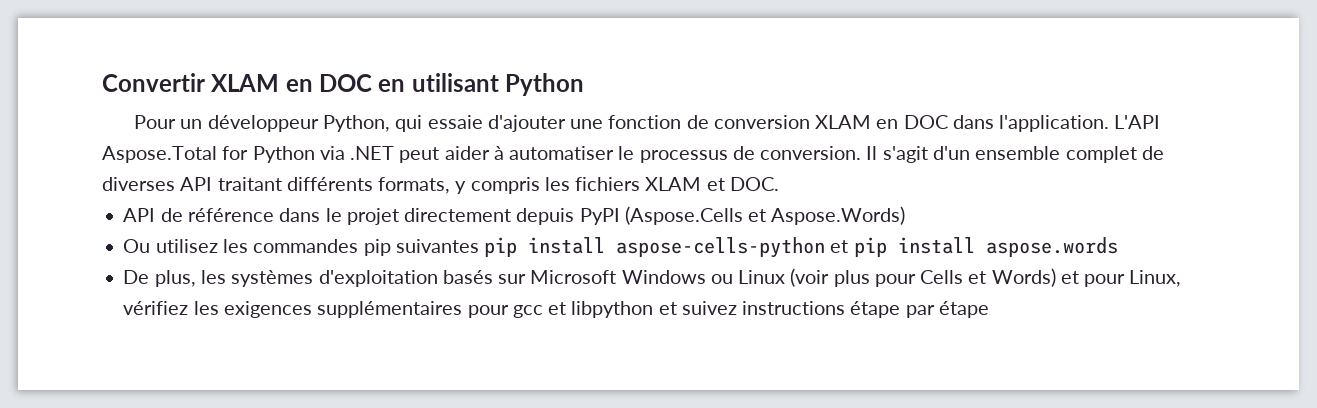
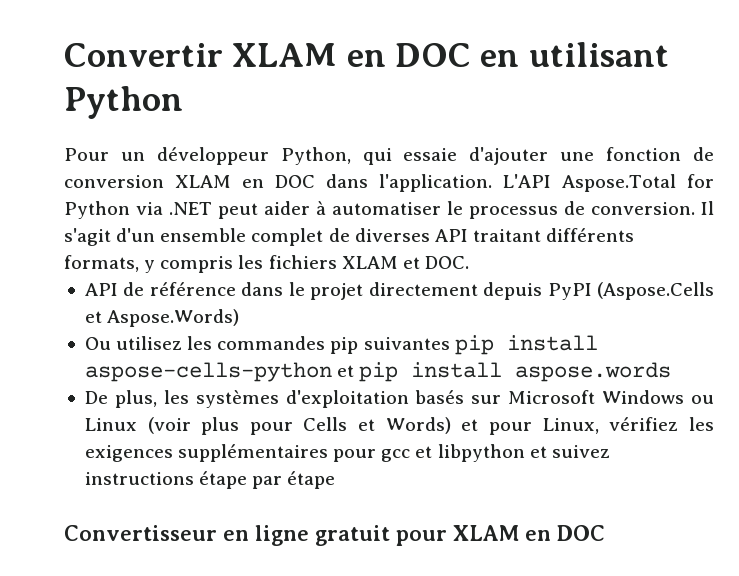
(989, 309) none -> [64,525,605,546] // Convertisseur en ligne gratuit pour XLAM en DOC

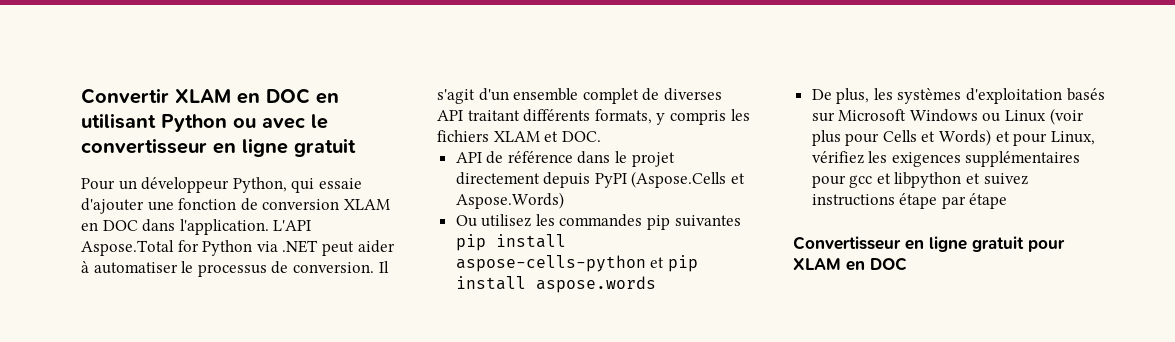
(183, 102) none -> [233,114,328,129] [81,138,356,157] ou avec le convertisseur en ligne gratuit

